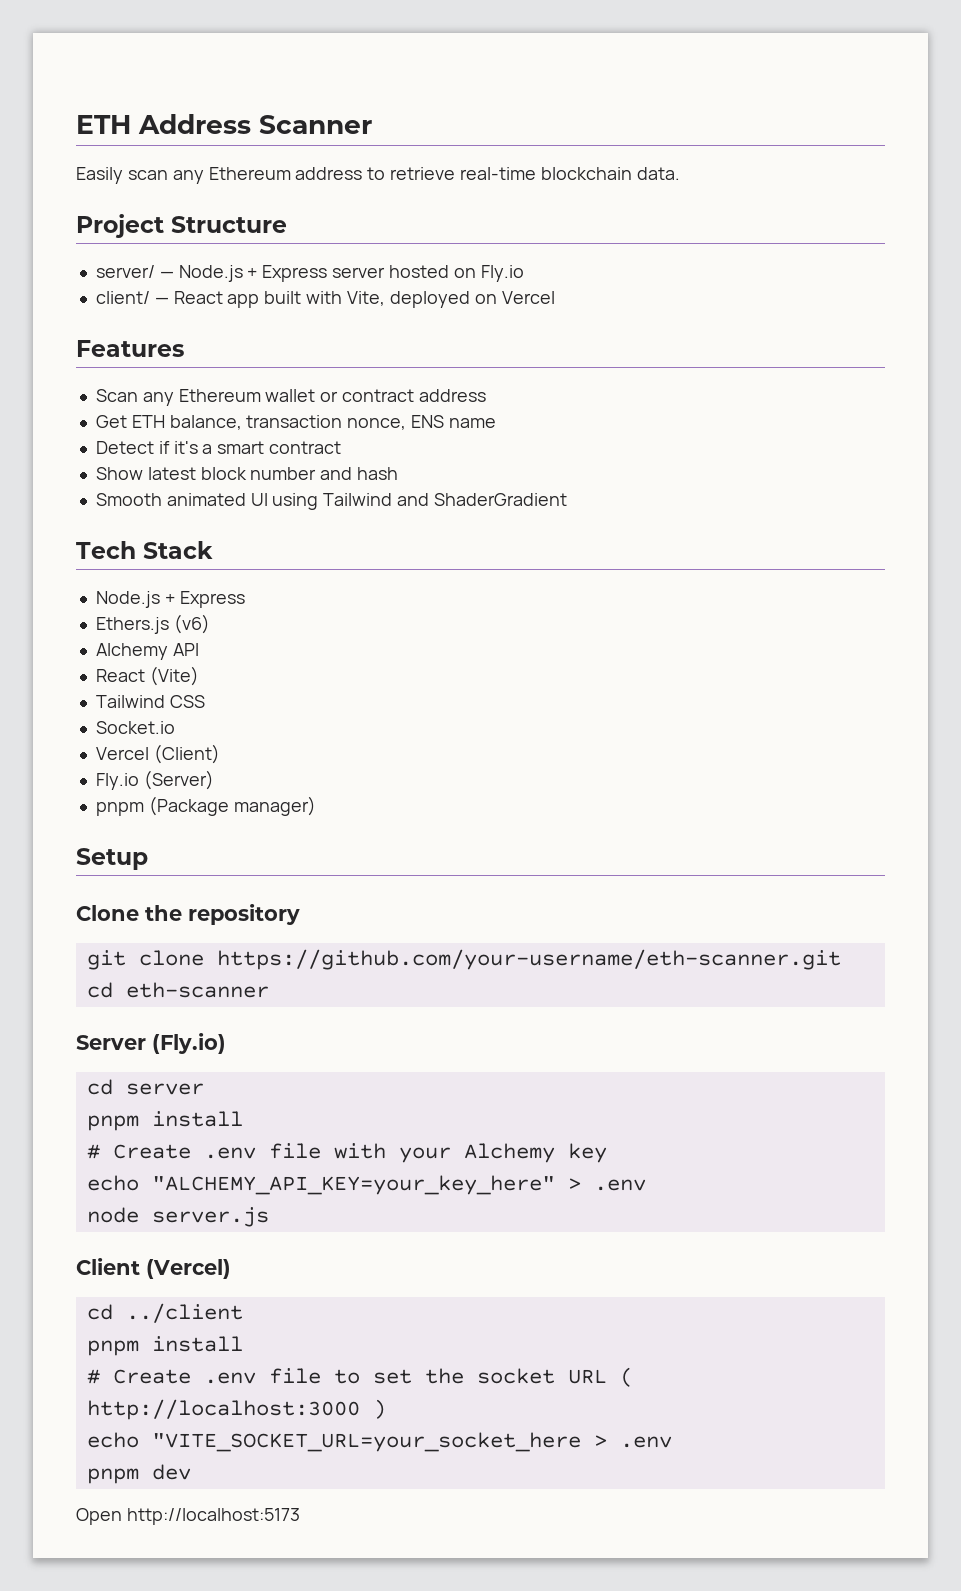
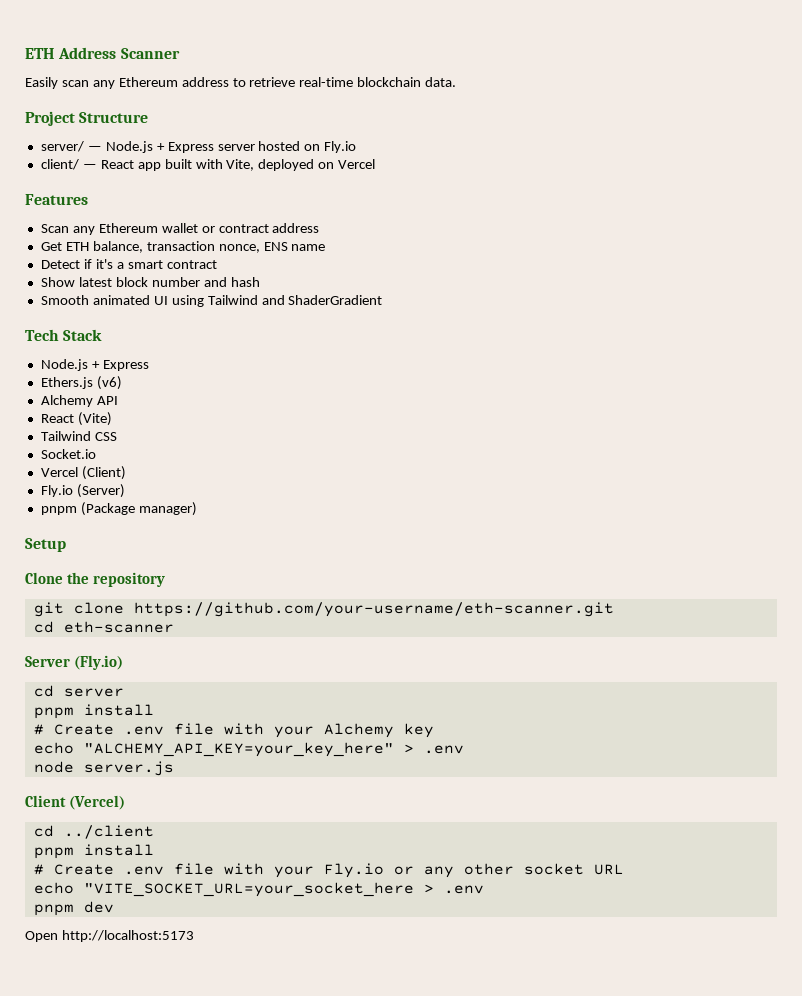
[333,1368,464,1384] to set the -> [223,863,514,878] with your Fly.io or any other
[619,1367,633,1387] [86,1399,386,1420] ( http://localhost:3000 ) -> (624, 869) none

